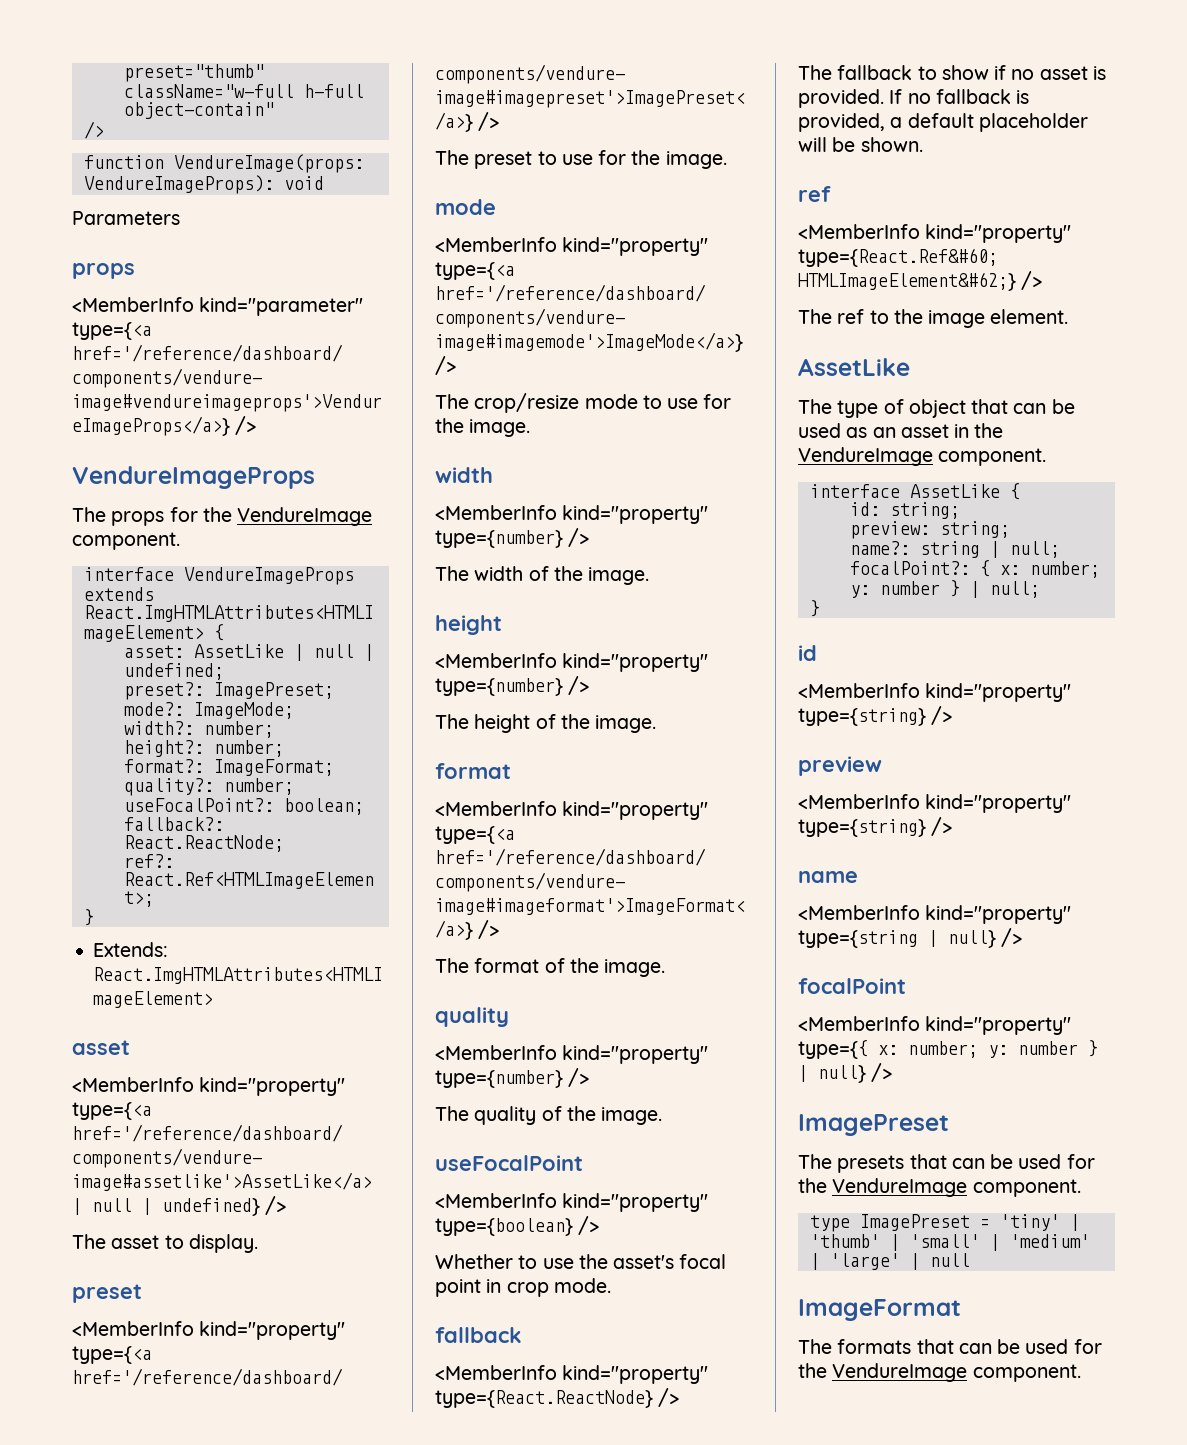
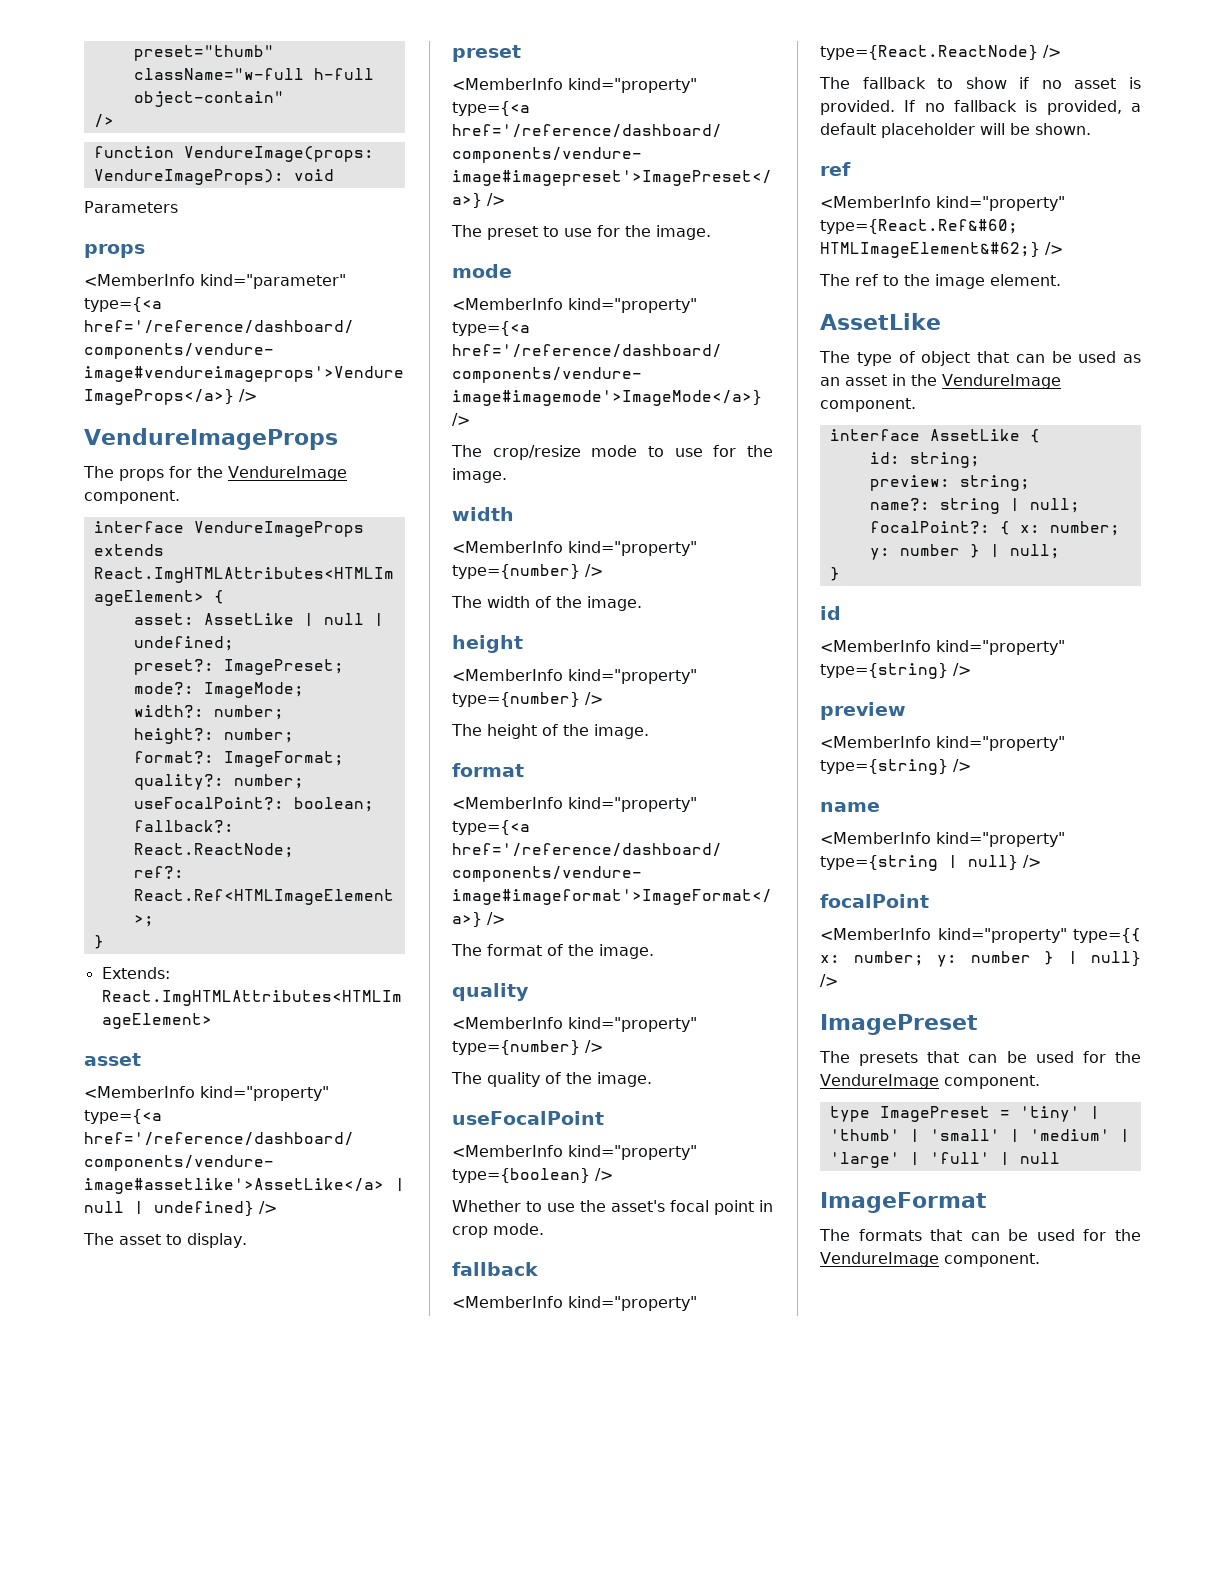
(920, 1261) none -> [929,1152,1010,1166] 'full' |

